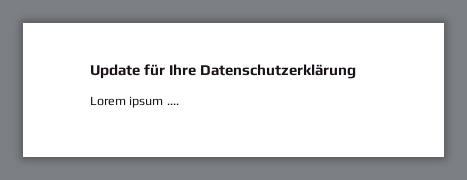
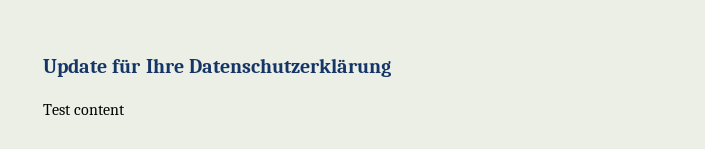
[90,96,179,108] Lorem ipsum .... -> [43,104,126,115] Test content

